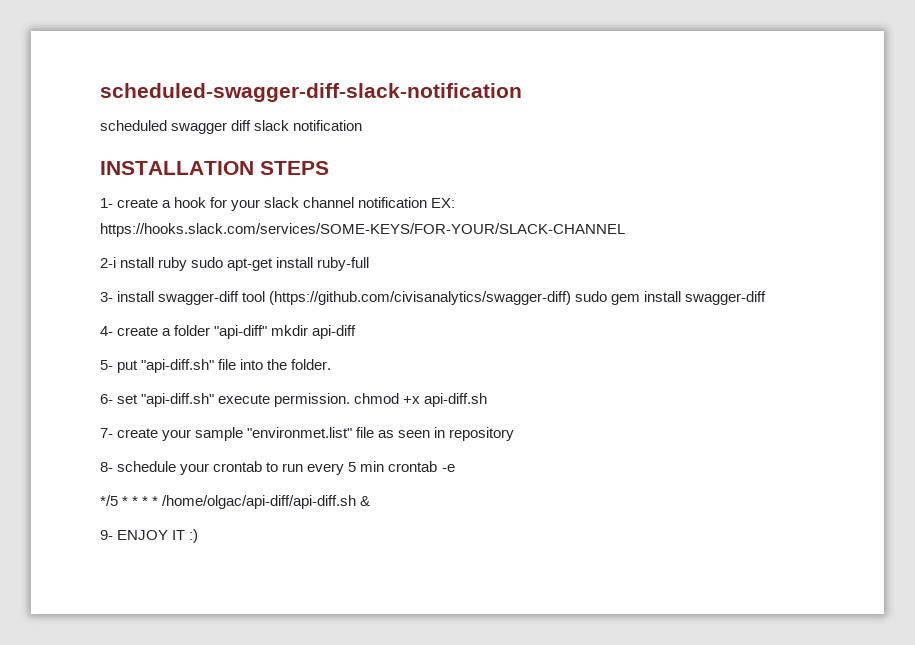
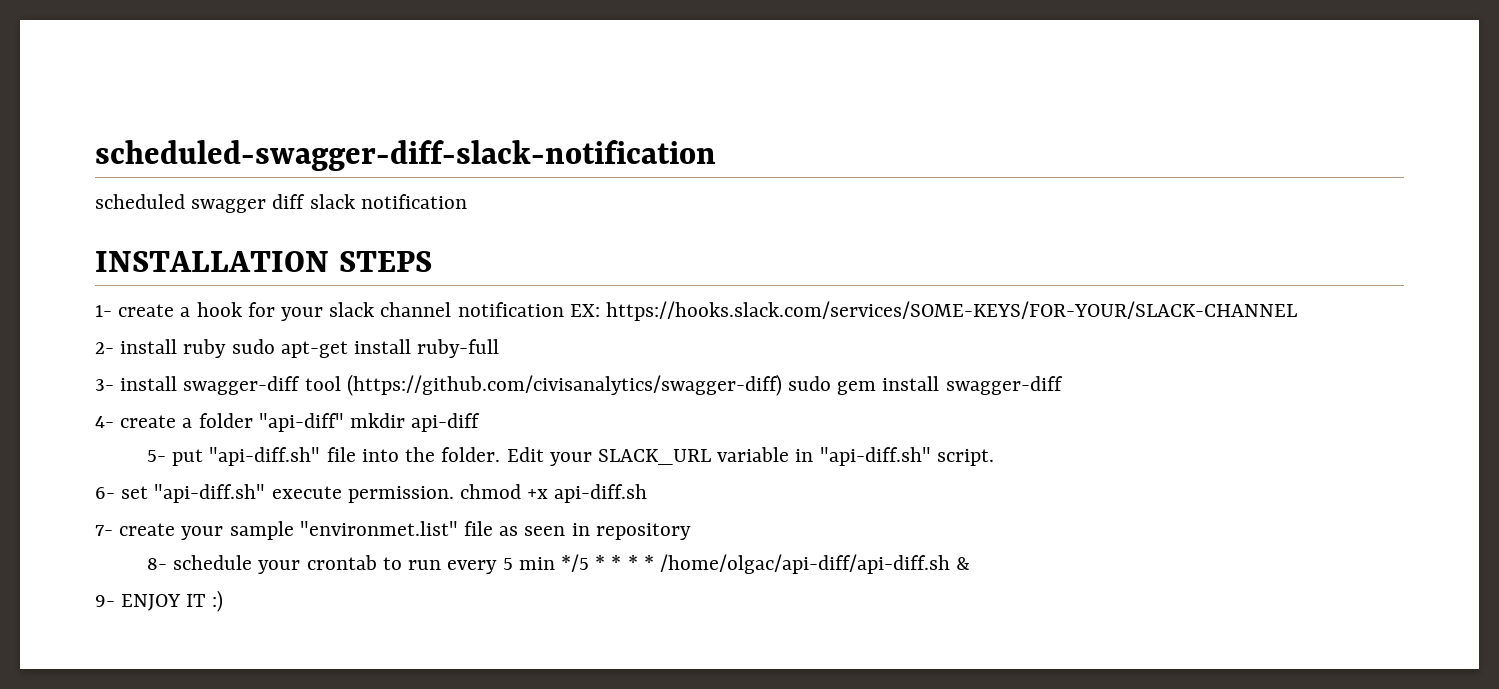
[100,257,155,268] 2-i nstall -> [95,339,178,354] 2- install
(332, 364) none -> [506,447,994,466] Edit your SLACK_URL variable in "api-diff.sh" script.
[388,461,455,472] crontab -e // -> (555, 563) none

